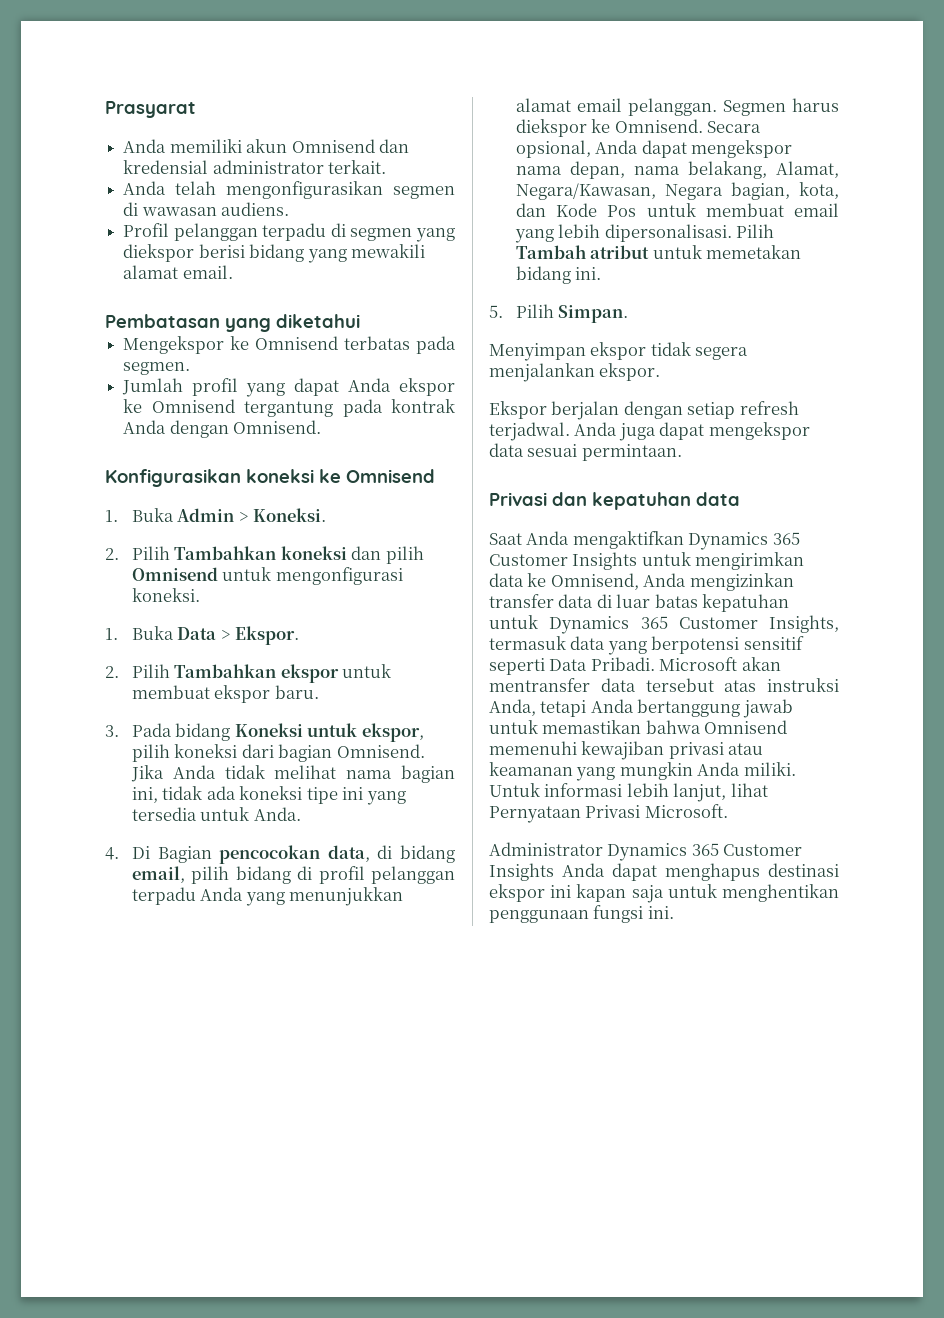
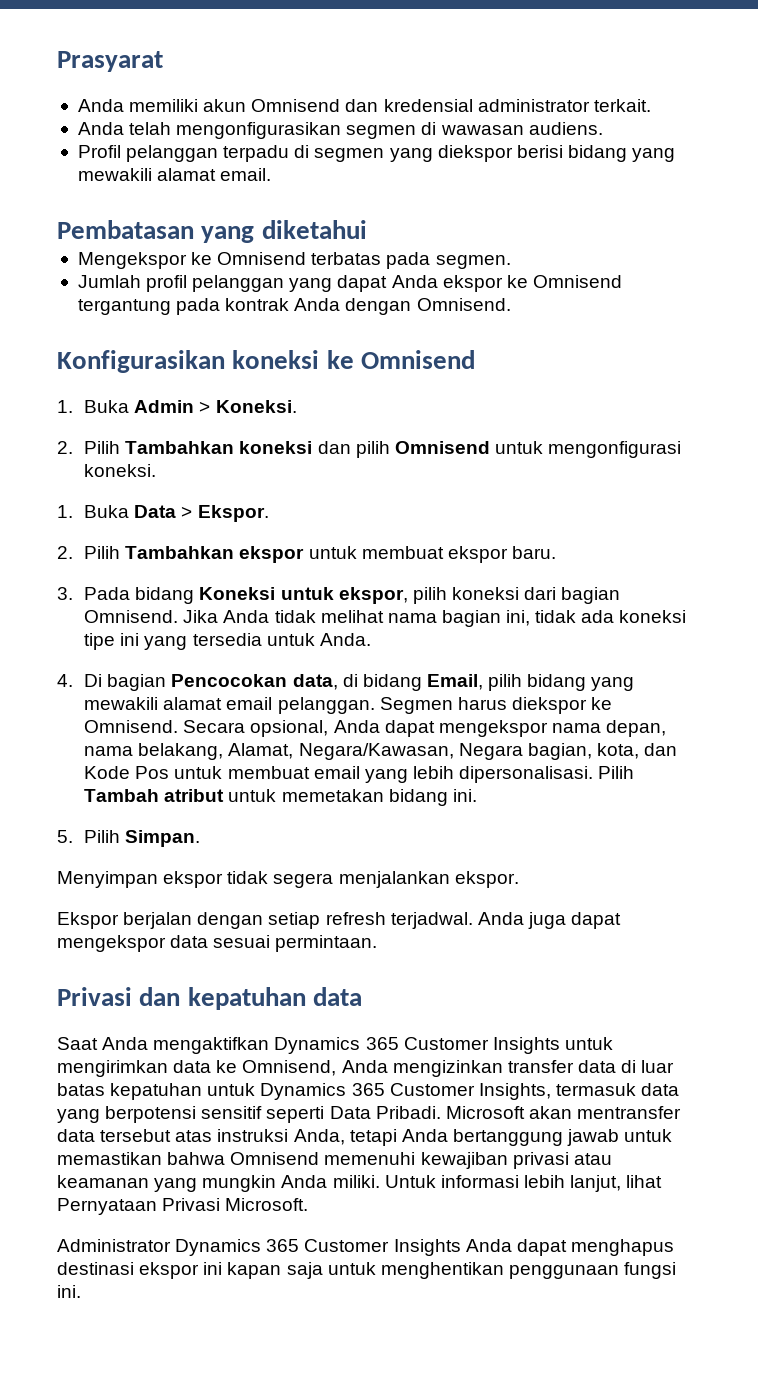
(239, 387) none -> [192,275,285,292] pelanggan
[157,845,321,864] Bagian pencocokan -> [107,674,288,691] bagian Pencocokan
[131,866,185,883] email, -> [426,674,483,690] Email,
[297,866,455,884] [131,887,404,906] di profil pelanggan terpadu Anda yang menunjukkan -> [591,677,635,691] [84,697,159,710] yang mewakili

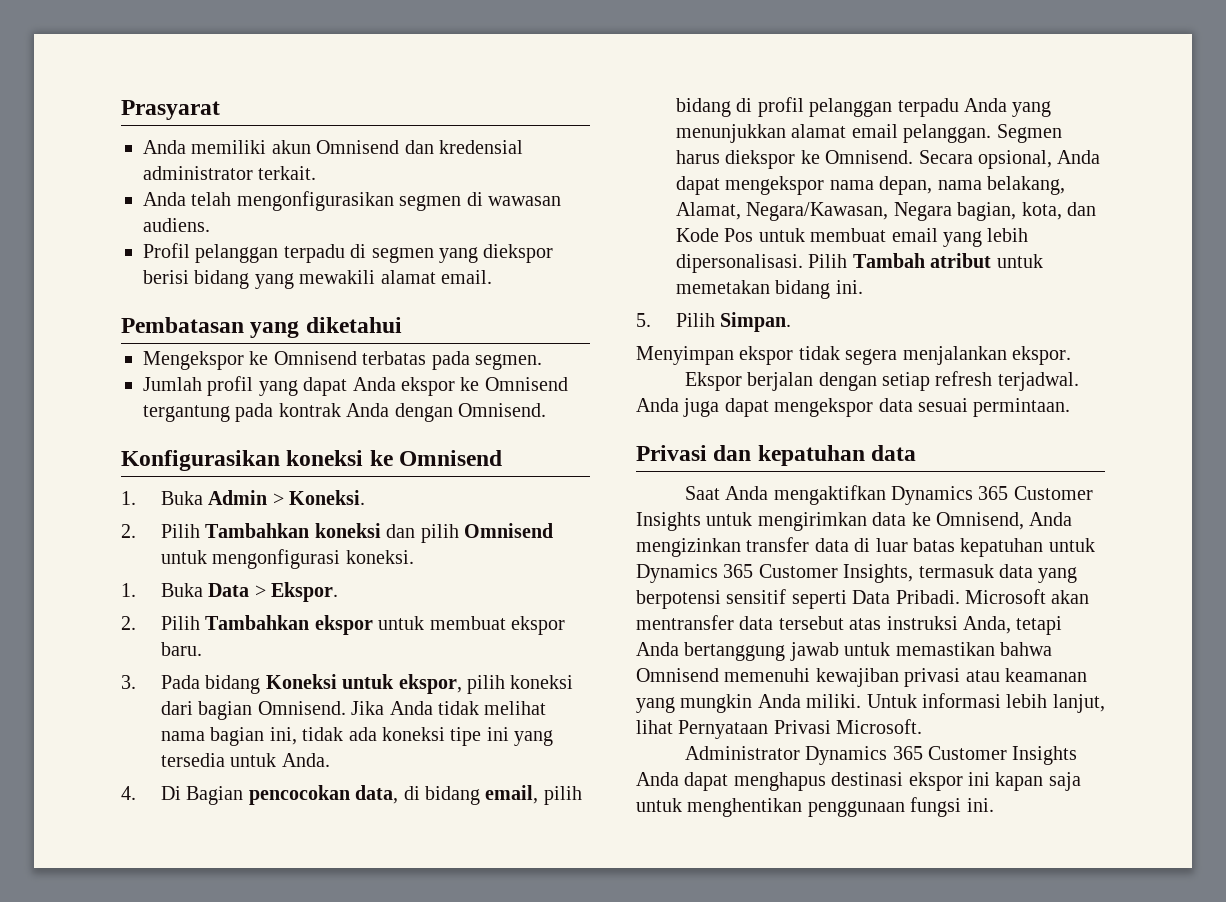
[192,275,285,292] pelanggan -> (254, 386) none
[107,674,288,691] bagian Pencocokan -> [186,785,350,805] Bagian pencocokan
[426,674,483,690] Email, -> [485,785,539,804] email,
[591,677,635,691] [84,697,159,710] yang mewakili -> [736,97,1052,117] [675,124,786,143] di profil pelanggan terpadu Anda yang menunjukkan

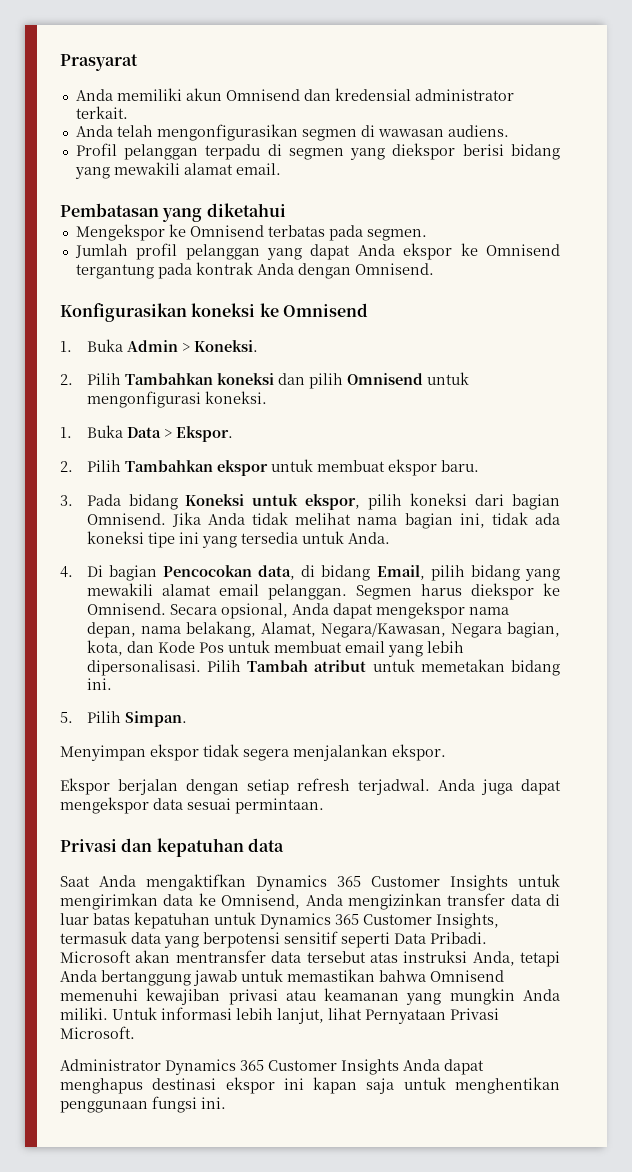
(254, 386) none -> [185,244,260,260] pelanggan
[186,785,350,805] Bagian pencocokan -> [108,565,252,581] bagian Pencocokan
[485,785,539,804] email, -> [376,565,425,580] Email,
[736,97,1052,117] [675,124,786,143] di profil pelanggan terpadu Anda yang menunjukkan -> [525,569,560,581] [86,583,153,596] yang mewakili

